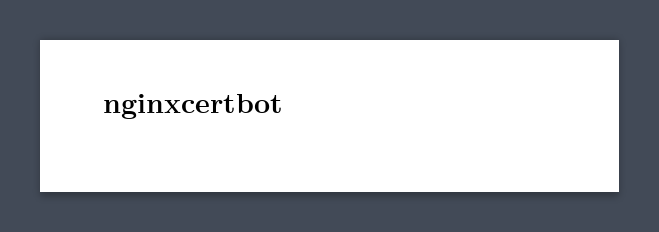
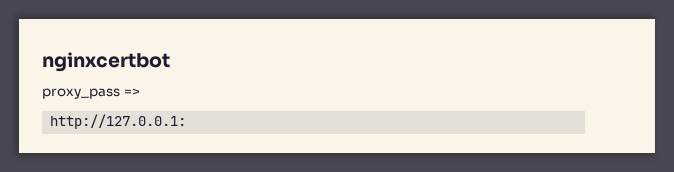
(283, 106) none -> [42,88,140,99] [50,114,187,129] // proxy_pass => // http://127.0.0.1:

